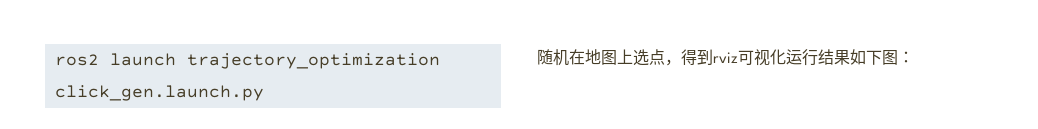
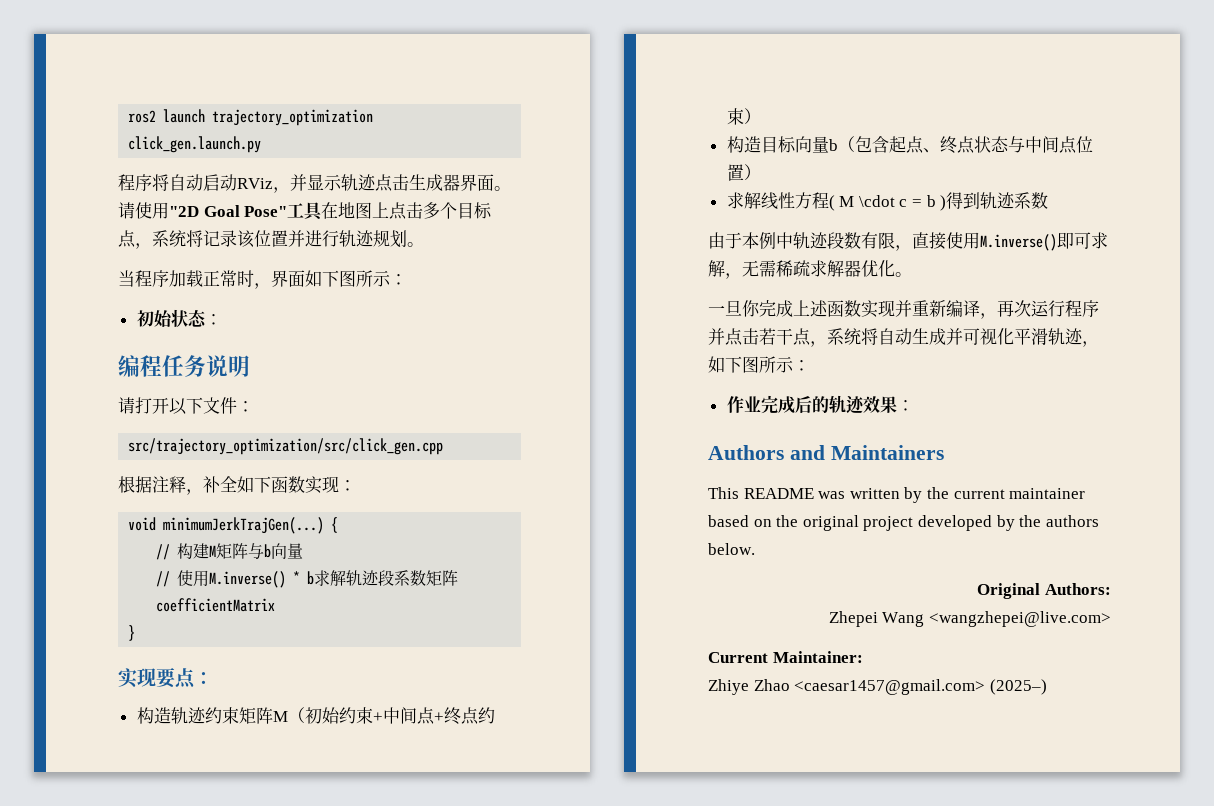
[537,49,914,66] 随机在地图上选点，得到rviz可视化运行结果如下图： -> [118,174,511,193] [118,202,493,221] [118,230,424,249] [118,270,407,289] [136,309,222,327] [118,355,250,377] [118,397,254,415] [128,438,444,455] [118,476,356,495] [128,517,339,534] [156,543,304,560] [156,570,459,588] [156,598,276,612] [128,625,136,641] [118,668,213,689] [136,707,495,725] [726,108,761,125] [726,136,1093,154] [726,164,761,181] [726,192,1049,211] [708,232,1108,251] [708,260,912,279] [708,300,1099,319] [708,328,1099,347] [708,356,810,373] [726,395,914,414] [708,445,944,460] [708,487,1086,503] [708,515,1099,531] [708,543,755,555] [977,583,1111,599] [828,611,1111,627] [708,651,863,663] [708,679,1047,695] 程序将自动启动RViz，并显示轨迹点击生成器界面。请使用"2D Goal Pose"工具在地图上点击多个目标点，系统将记录该位置并进行轨迹规划。 // 当程序加载正常时，界面如下图所示： // 初始状态： // 编程任务说明 // 请打开以下文件： // src/trajectory_optimization/src/click_gen.cpp // 根据注释，补全如下函数实现： // void minimumJerkTrajGen(...) { // // 构建M矩阵与b向量 // // 使用M.inverse() * b求解轨迹段系数矩阵coefficientMatrix // } // 实现要点： // 构造轨迹约束矩阵M（初始约束+中间点+终点约束） // 构造目标向量b（包含起点、终点状态与中间点位置） // 求解线性方程( M \cdot c = b )得到轨迹系数 // 由于本例中轨迹段数有限，直接使用M.inverse()即可求解，无需稀疏求解器优化。 // 一旦你完成上述函数实现并重新编译，再次运行程序并点击若干点，系统将自动生成并可视化平滑轨迹，如下图所示： // 作业完成后的轨迹效果： // Authors and Maintainers // This README was written by the current maintainer based on the original project developed by the authors below. // Original Authors: // Zhepei Wang <wangzhepei@live.com> // Current Maintainer: // Zhiye Zhao <caesar1457@gmail.com> (2025–)

